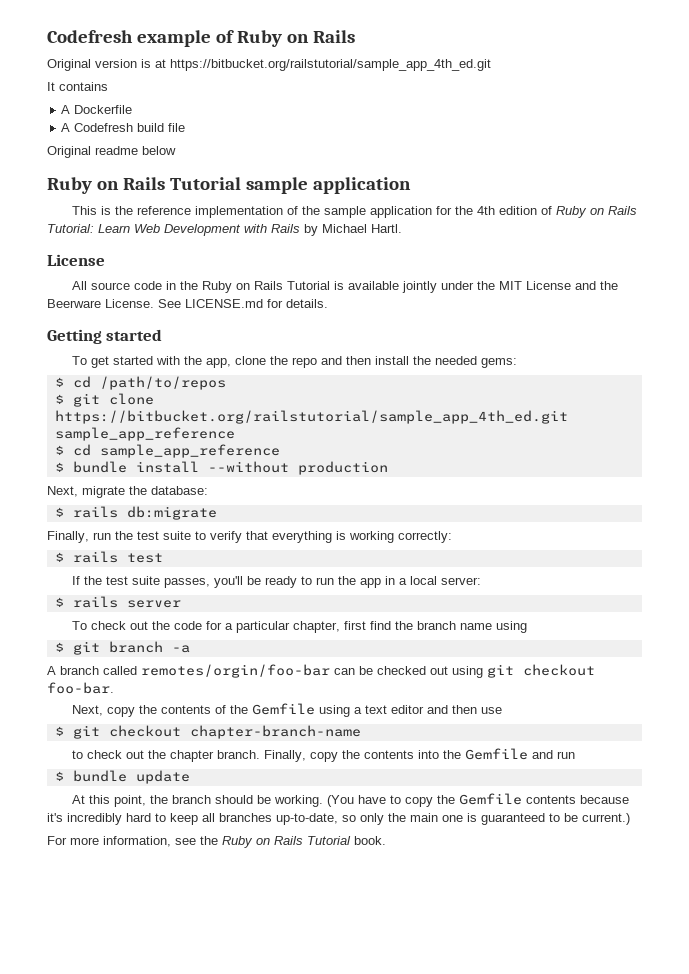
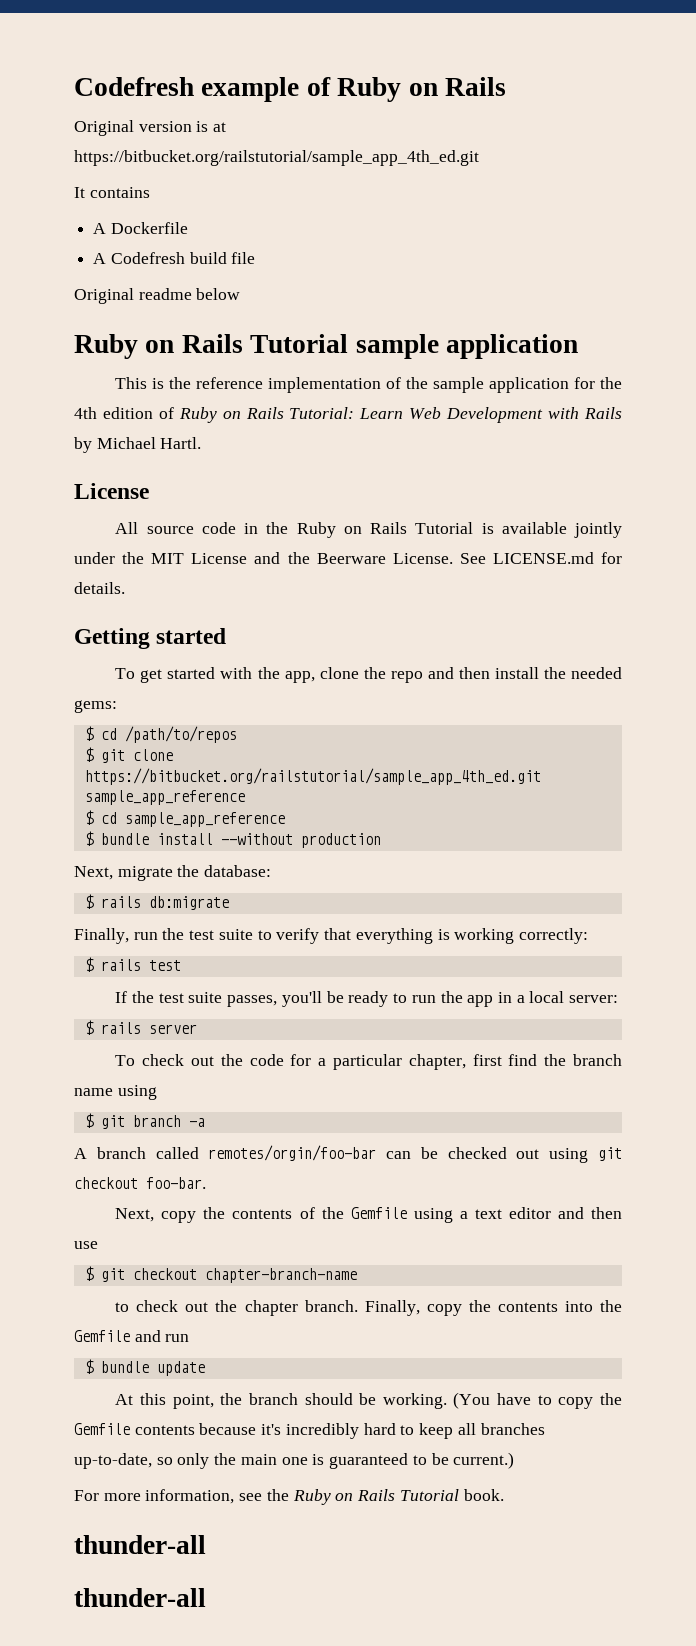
(386, 840) none -> [74,1535,206,1554] [74,1588,206,1607] // thunder-all // thunder-all

